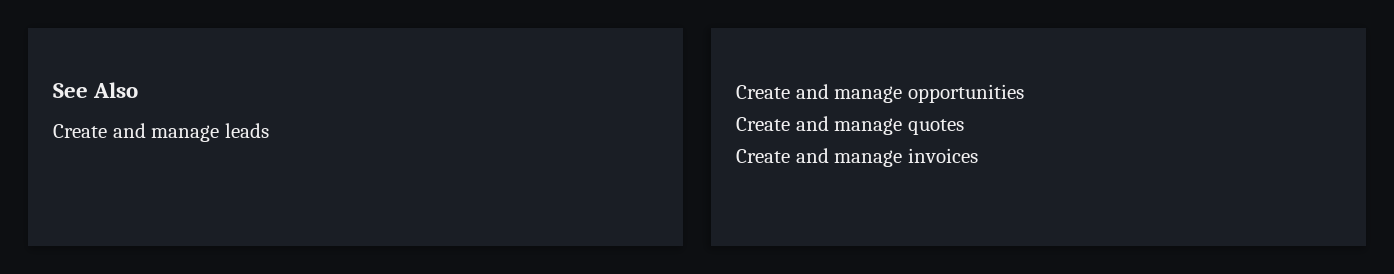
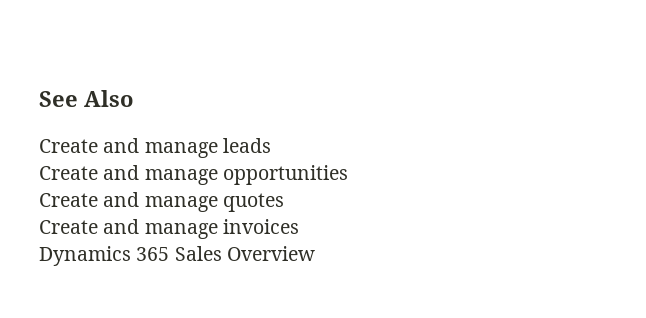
(978, 155) none -> [39,246,315,266] // Dynamics 365 Sales Overview

